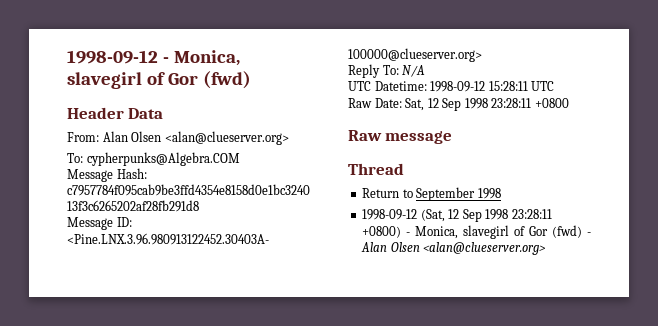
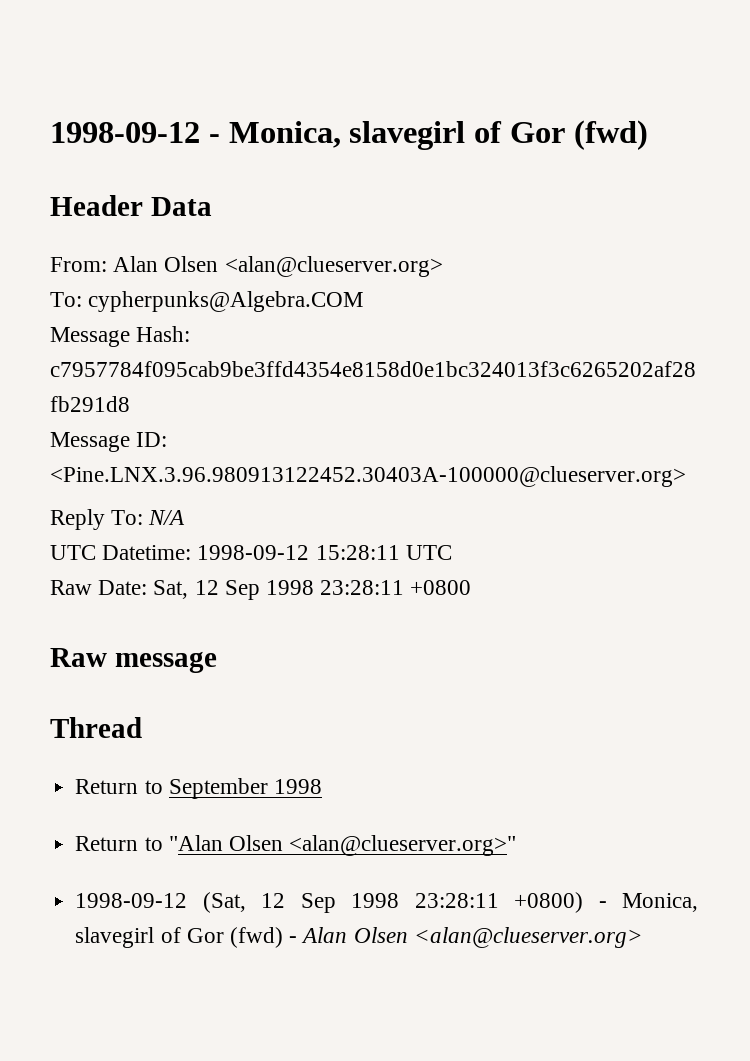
(501, 193) none -> [75,835,517,856] // Return to "Alan Olsen <alan@clueserver.org>"

